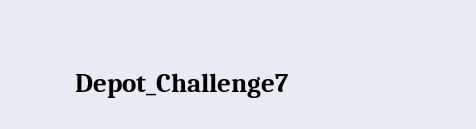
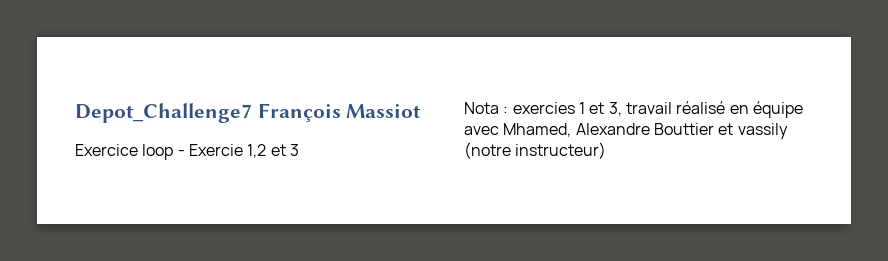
(289, 85) none -> [257,103,422,122] [75,144,299,160] [464,101,803,118] [464,123,788,139] [464,142,607,159] François Massiot // Exercice loop - Exercie 1,2 et 3 // Nota : exercies 1 et 3, travail réalisé en équipe avec Mhamed, Alexandre Bouttier et vassily (notre instructeur)

